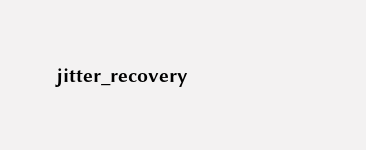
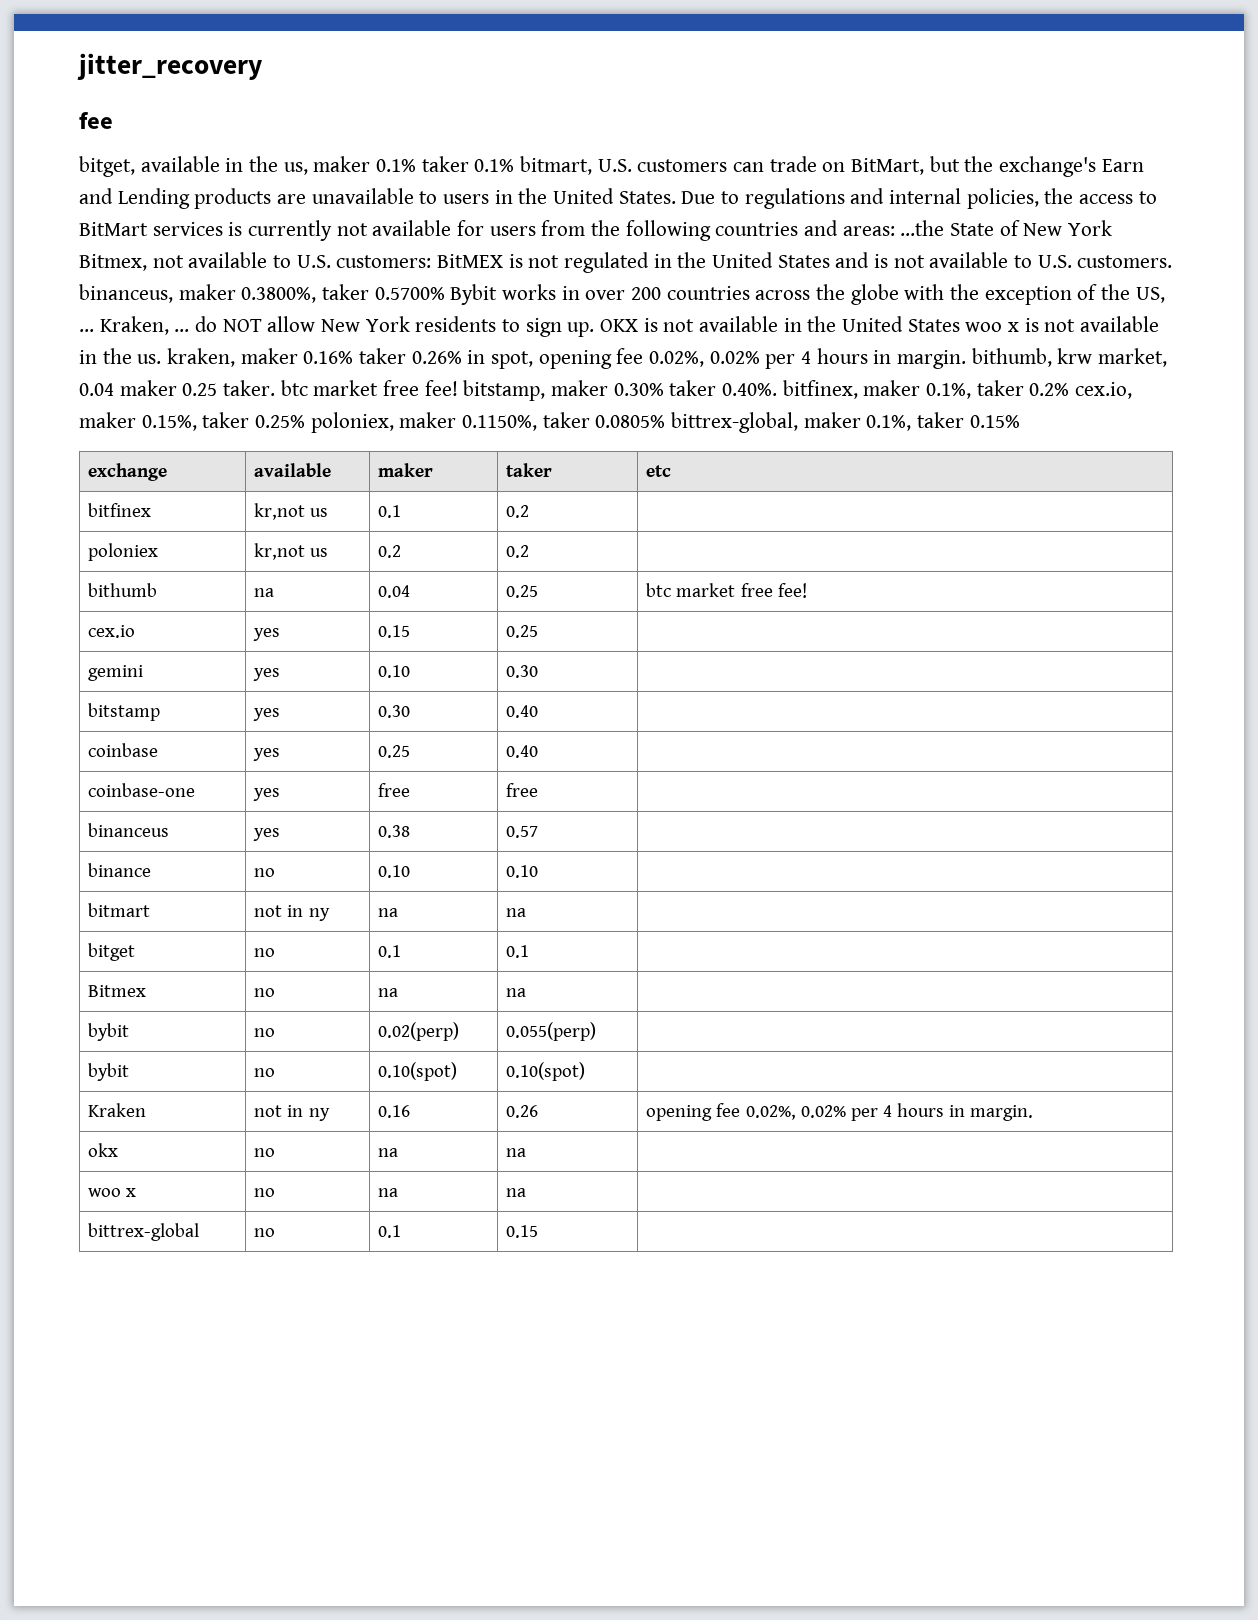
(188, 77) none -> [79,112,113,129] [79,156,1144,177] [79,188,1157,209] [79,220,1113,241] [79,252,1173,273] [79,284,1165,305] [79,316,1160,337] [79,348,1168,369] [79,380,1133,401] [79,412,1020,433] [88,463,168,481] [254,463,332,477] [378,463,434,477] [506,463,553,477] [646,465,672,477] [88,503,152,517] [254,503,329,520] [378,505,402,518] [506,505,530,518] [88,543,159,561] [254,543,329,560] [378,545,402,558] [506,545,530,558] [88,583,158,597] [254,588,275,597] [378,585,411,598] [506,585,539,598] [646,583,807,598] [88,625,136,638] [253,628,281,641] [378,625,411,638] [506,625,539,638] [88,665,144,681] [253,668,281,681] [378,665,411,678] [506,665,539,678] [88,703,161,721] [253,708,281,721] [378,705,411,718] [506,705,539,718] [88,743,159,757] [253,748,281,761] [378,745,411,758] [506,745,539,758] [88,783,196,797] [253,788,281,801] [378,783,411,797] [506,783,539,797] [88,823,170,837] [253,828,281,841] [378,825,411,838] [506,826,539,838] [88,863,152,877] [254,868,276,877] [378,865,411,878] [506,865,539,878] [88,903,151,917] [254,905,330,921] [378,908,399,917] [506,908,527,917] [88,943,136,961] [254,948,276,957] [378,945,402,958] [506,945,530,958] [88,985,147,997] [254,988,276,997] [378,988,399,997] [506,988,527,997] [88,1023,130,1041] [254,1028,276,1037] [378,1022,460,1041] [506,1022,597,1041] [88,1063,130,1081] [254,1068,276,1077] [378,1062,458,1081] [506,1062,586,1081] [88,1103,147,1117] [254,1105,330,1121] [378,1105,411,1118] [506,1105,539,1118] [646,1103,1034,1121] [88,1143,119,1157] [254,1148,276,1157] [378,1148,399,1157] [506,1148,527,1157] [88,1188,137,1197] [254,1188,276,1197] [378,1188,399,1197] [506,1188,527,1197] [88,1223,200,1241] [254,1228,276,1237] [378,1225,402,1238] [506,1225,539,1238] // fee // bitget, available in the us, maker 0.1% taker 0.1% bitmart, U.S. customers can trade on BitMart, but the exchange's Earn and Lending products are unavailable to users in the United States. Due to regulations and internal policies, the access to BitMart services is currently not available for users from the following countries and areas: ...the State of New York Bitmex, not available to U.S. customers: BitMEX is not regulated in the United States and is not available to U.S. customers. binanceus, maker 0.3800%, taker 0.5700% Bybit works in over 200 countries across the globe with the exception of the US, ... Kraken, ... do NOT allow New York residents to sign up. OKX is not available in the United States woo x is not available in the us. kraken, maker 0.16% taker 0.26% in spot, opening fee 0.02%, 0.02% per 4 hours in margin. bithumb, krw market, 0.04 maker 0.25 taker. btc market free fee! bitstamp, maker 0.30% taker 0.40%. bitfinex, maker 0.1%, taker 0.2% cex.io, maker 0.15%, taker 0.25% poloniex, maker 0.1150%, taker 0.0805% bittrex-global, maker 0.1%, taker 0.15% // exchange | available | maker | taker | etc // bitfinex | kr,not us | 0.1 | 0.2 | // poloniex | kr,not us | 0.2 | 0.2 | // bithumb | na | 0.04 | 0.25 | btc market free fee! // cex.io | yes | 0.15 | 0.25 | // gemini | yes | 0.10 | 0.30 | // bitstamp | yes | 0.30 | 0.40 | // coinbase | yes | 0.25 | 0.40 | // coinbase-one | yes | free | free | // binanceus | yes | 0.38 | 0.57 | // binance | no | 0.10 | 0.10 | // bitmart | not in ny | na | na | // bitget | no | 0.1 | 0.1 | // Bitmex | no | na | na | // bybit | no | 0.02(perp) | 0.055(perp) | // bybit | no | 0.10(spot) | 0.10(spot) | // Kraken | not in ny | 0.16 | 0.26 | opening fee 0.02%, 0.02% per 4 hours in margin. // okx | no | na | na | // woo x | no | na | na | // bittrex-global | no | 0.1 | 0.15 |

